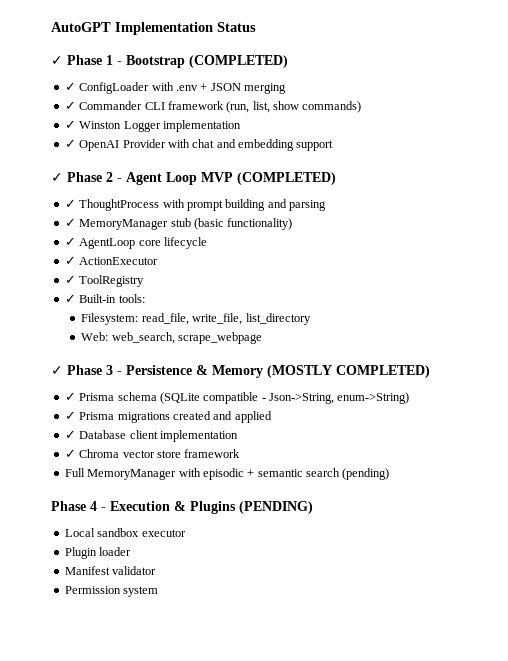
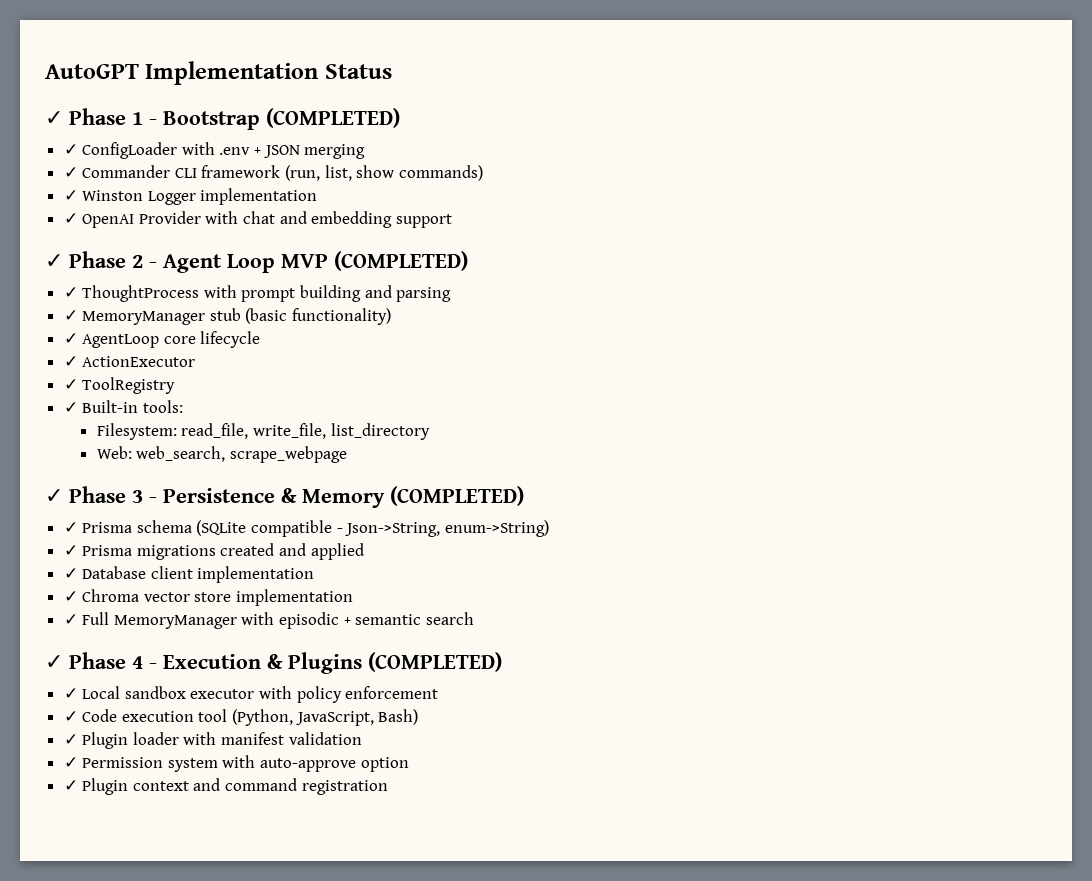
[267,365,430,378] (MOSTLY COMPLETED) -> [390,486,524,506] (COMPLETED)
[184,449,241,458] framework // -> [236,589,354,606] [63,614,78,625] implementation // ✓
[342,468,390,480] (pending) // -> [45,655,63,669] // ✓
[239,501,313,514] (PENDING) // -> [368,652,502,672] [63,688,78,699] (COMPLETED) // ✓
[64,547,132,559] [64,566,157,575] [64,586,159,597] // Plugin loader // Manifest validator // Permission system -> [259,686,439,703] [63,709,419,726] [63,732,362,749] [63,755,409,772] [63,778,388,795] with policy enforcement // ✓ Code execution tool (Python, JavaScript, Bash) // ✓ Plugin loader with manifest validation // ✓ Permission system with auto-approve option // ✓ Plugin context and command registration

